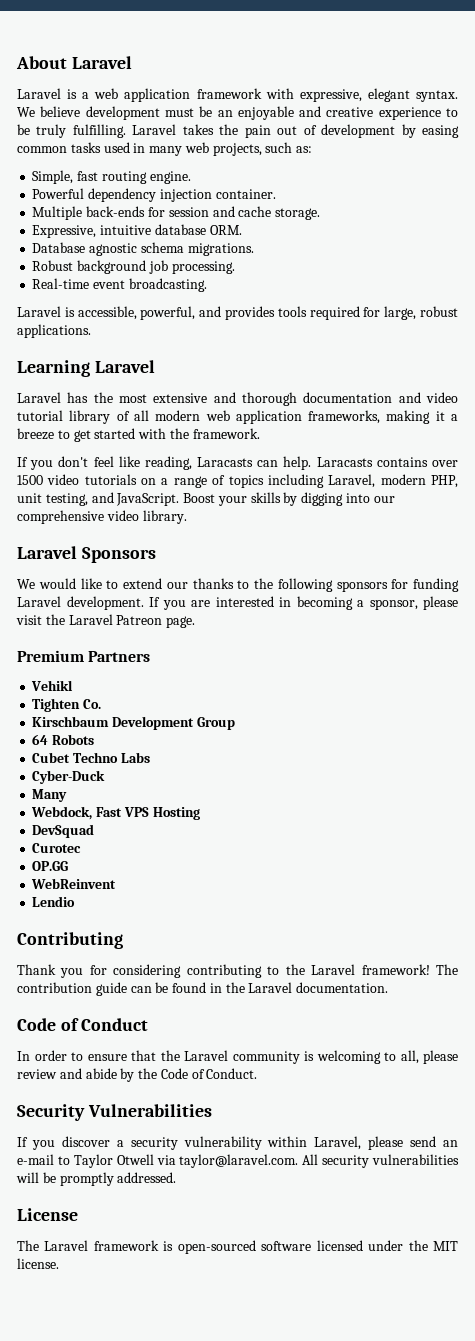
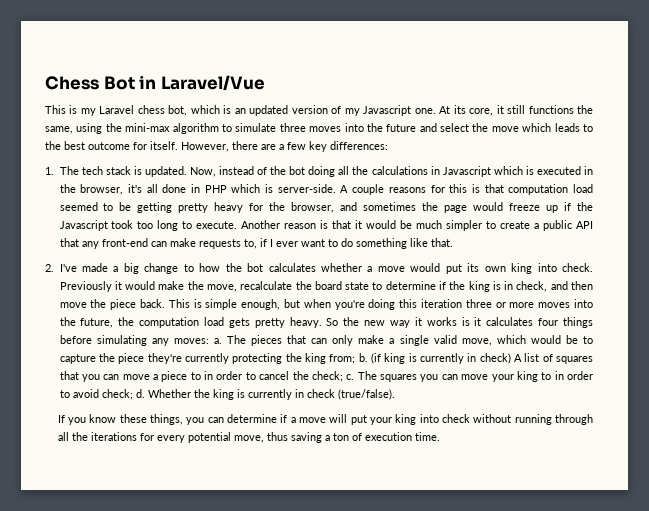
[16,56,132,69] [17,88,458,102] [17,106,459,120] [17,124,459,138] [17,142,313,156] [32,170,191,184] [32,188,276,202] [32,206,321,220] [32,224,242,238] [32,242,254,256] [32,260,235,274] [32,278,207,292] [17,306,459,320] [17,324,91,338] [17,360,155,377] [17,392,458,406] [17,410,459,424] [17,428,260,442] [17,456,458,470] [17,474,459,488] [17,492,395,506] [17,510,187,524] [17,546,156,563] [17,578,459,592] [17,596,458,610] [16,614,196,628] [17,650,151,662] [31,680,74,691] [32,698,102,712] [32,716,235,730] [32,734,95,745] [32,752,150,763] [32,770,106,784] [32,789,68,802] [31,806,200,820] [32,824,95,838] [32,843,82,853] [32,861,69,871] [31,878,117,889] [32,896,76,907] [17,932,123,949] [17,964,459,978] [17,982,389,996] [17,1018,149,1031] [17,1050,458,1064] [17,1068,258,1082] [17,1104,212,1121] [17,1136,458,1150] [17,1154,459,1168] [16,1172,177,1186] [17,1208,78,1221] [17,1240,459,1254] [17,1258,59,1269] About Laravel // Laravel is a web application framework with expressive, elegant syntax. We believe development must be an enjoyable and creative experience to be truly fulfilling. Laravel takes the pain out of development by easing common tasks used in many web projects, such as: // Simple, fast routing engine. // Powerful dependency injection container. // Multiple back-ends for session and cache storage. // Expressive, intuitive database ORM. // Database agnostic schema migrations. // Robust background job processing. // Real-time event broadcasting. // Laravel is accessible, powerful, and provides tools required for large, robust applications. // Learning Laravel // Laravel has the most extensive and thorough documentation and video tutorial library of all modern web application frameworks, making it a breeze to get started with the framework. // If you don't feel like reading, Laracasts can help. Laracasts contains over 1500 video tutorials on a range of topics including Laravel, modern PHP, unit testing, and JavaScript. Boost your skills by digging into our comprehensive video library. // Laravel Sponsors // We would like to extend our thanks to the following sponsors for funding Laravel development. If you are interested in becoming a sponsor, please visit the Laravel Patreon page. // Premium Partners // Vehikl // Tighten Co. // Kirschbaum Development Group // 64 Robots // Cubet Techno Labs // Cyber-Duck // Many // Webdock, Fast VPS Hosting // DevSquad // Curotec // OP.GG // WebReinvent // Lendio // Contributing // Thank you for considering contributing to the Laravel framework! The contribution guide can be found in the Laravel documentation. // Code of Conduct // In order to ensure that the Laravel community is welcoming to all, please review and abide by the Code of Conduct. // Security Vulnerabilities // If you discover a security vulnerability within Laravel, please send an e-mail to Taylor Otwell via taylor@laravel.com. All security vulnerabilities will be promptly addressed. // License // The Laravel framework is open-sourced software licensed under the MIT license. -> [45,75,265,91] [45,105,594,116] [45,123,594,134] [45,141,388,152] [45,166,593,177] [59,184,594,195] [59,202,594,213] [59,220,593,231] [59,238,453,249] [45,263,594,274] [59,281,593,292] [59,299,593,310] [59,317,593,328] [59,335,593,346] [59,353,594,364] [59,371,593,382] [59,389,395,400] [57,414,593,425] [57,432,440,443] Chess Bot in Laravel/Vue // This is my Laravel chess bot, which is an updated version of my Javascript one. At its core, it still functions the same, using the mini-max algorithm to simulate three moves into the future and select the move which leads to the best outcome for itself. However, there are a few key differences: // 1. The tech stack is updated. Now, instead of the bot doing all the calculations in Javascript which is executed in the browser, it's all done in PHP which is server-side. A couple reasons for this is that computation load seemed to be getting pretty heavy for the browser, and sometimes the page would freeze up if the Javascript took too long to execute. Another reason is that it would be much simpler to create a public API that any front-end can make requests to, if I ever want to do something like that. // 2. I've made a big change to how the bot calculates whether a move would put its own king into check. Previously it would make the move, recalculate the board state to determine if the king is in check, and then move the piece back. This is simple enough, but when you're doing this iteration three or more moves into the future, the computation load gets pretty heavy. So the new way it works is it calculates four things before simulating any moves: a. The pieces that can only make a single valid move, which would be to capture the piece they're currently protecting the king from; b. (if king is currently in check) A list of squares that you can move a piece to in order to cancel the check; c. The squares you can move your king to in order to avoid check; d. Whether the king is currently in check (true/false). // If you know these things, you can determine if a move will put your king into check without running through all the iterations for every potential move, thus saving a ton of execution time.

